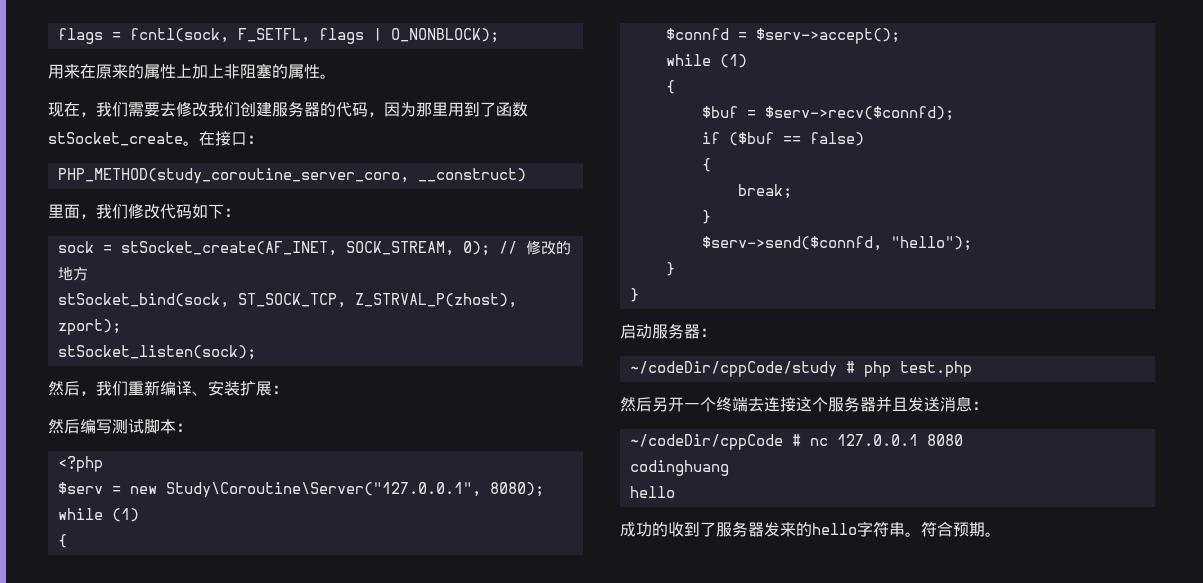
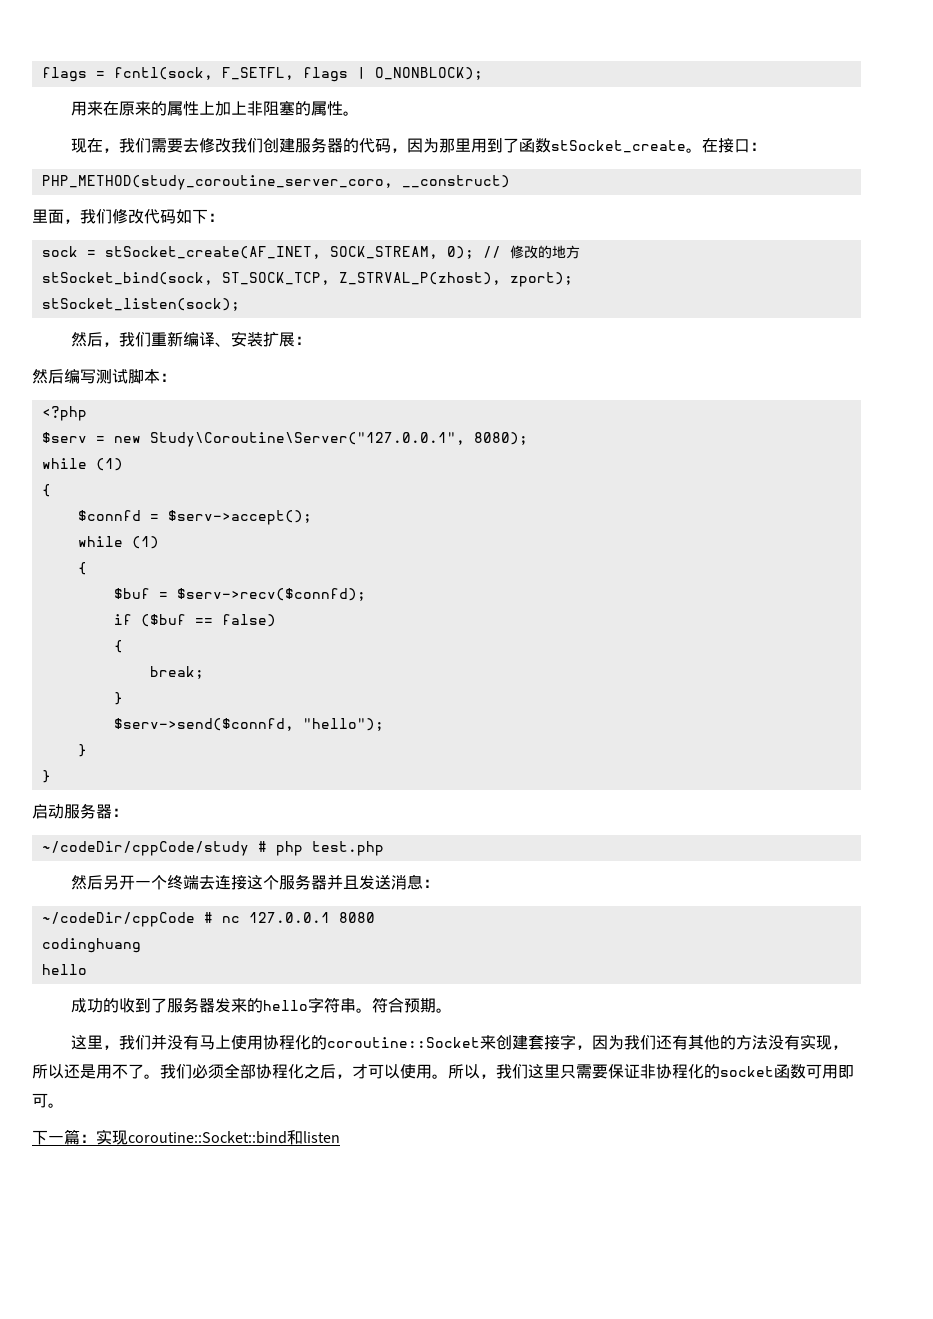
(1001, 534) none -> [70,1034,848,1050] [32,1063,854,1079] [32,1093,64,1108] [32,1129,340,1145] // 这里，我们并没有马上使用协程化的coroutine::Socket来创建套接字，因为我们还有其他的方法没有实现，所以还是用不了。我们必须全部协程化之后，才可以使用。所以，我们这里只需要保证非协程化的socket函数可用即可。 // 下一篇：实现coroutine::Socket::bind和listen

